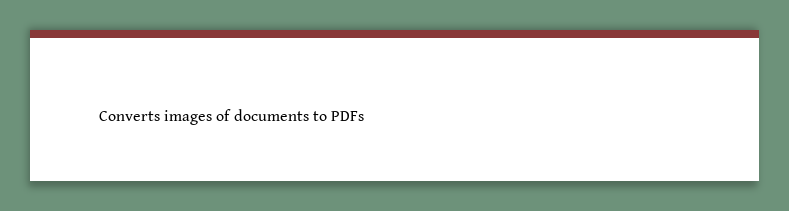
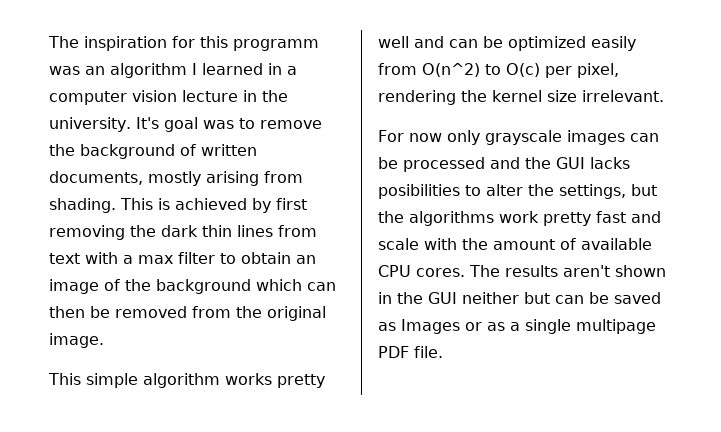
[99,109,364,125] Converts images of documents to PDFs -> [48,36,319,51] [49,63,297,78] [49,90,288,105] [49,117,322,132] [49,144,257,159] [49,171,303,186] [49,198,307,213] [49,225,317,240] [49,252,316,264] [49,279,336,294] [49,306,326,321] [49,333,104,348] [48,373,325,388] [378,36,636,51] [378,63,619,78] [378,90,664,105] [378,130,659,145] [378,157,630,172] [378,184,657,199] [378,211,661,226] [378,238,652,250] [378,265,666,277] [378,292,661,304] [378,319,656,334] [378,346,443,358] The inspiration for this programm was an algorithm I learned in a computer vision lecture in the university. It's goal was to remove the background of written documents, mostly arising from shading. This is achieved by first removing the dark thin lines from text with a max filter to obtain an image of the background which can then be removed from the original image. // This simple algorithm works pretty well and can be optimized easily from O(n^2) to O(c) per pixel, rendering the kernel size irrelevant. // For now only grayscale images can be processed and the GUI lacks posibilities to alter the settings, but the algorithms work pretty fast and scale with the amount of available CPU cores. The results aren't shown in the GUI neither but can be saved as Images or as a single multipage PDF file.

